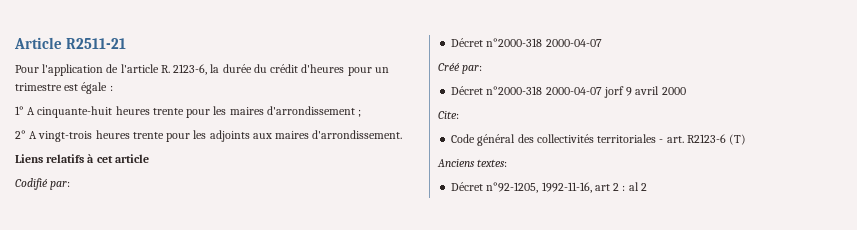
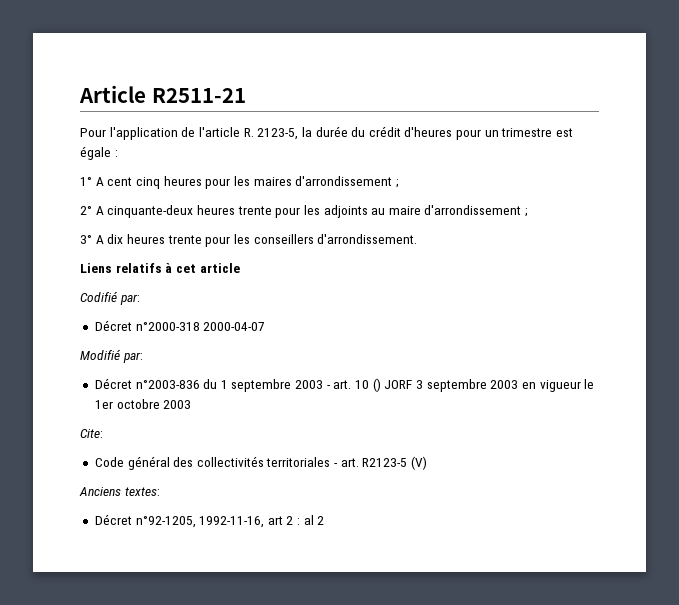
[173,64,208,75] 2123-6, -> [257,128,299,140] 2123-5,
[37,106,184,118] cinquante-huit heures trente -> [107,176,202,189] cent cinq heures
[38,131,93,142] vingt-trois -> [107,205,194,218] cinquante-deux
[252,131,310,139] aux maires -> [371,205,529,217] [80,234,314,247] au maire d'arrondissement ; // 3° A dix heures trente pour les conseillers
[438,63,483,74] [451,86,686,98] Créé par: // Décret n°2000-318 2000-04-07 jorf 9 avril 2000 -> [80,349,143,363] [94,378,595,392] [94,399,192,409] Modifié par: // Décret n°2003-836 du 1 septembre 2003 - art. 10 () JORF 3 septembre 2003 en vigueur le 1er octobre 2003
[686,134,747,145] R2123-6 (T) -> [362,456,428,470] R2123-5 (V)

